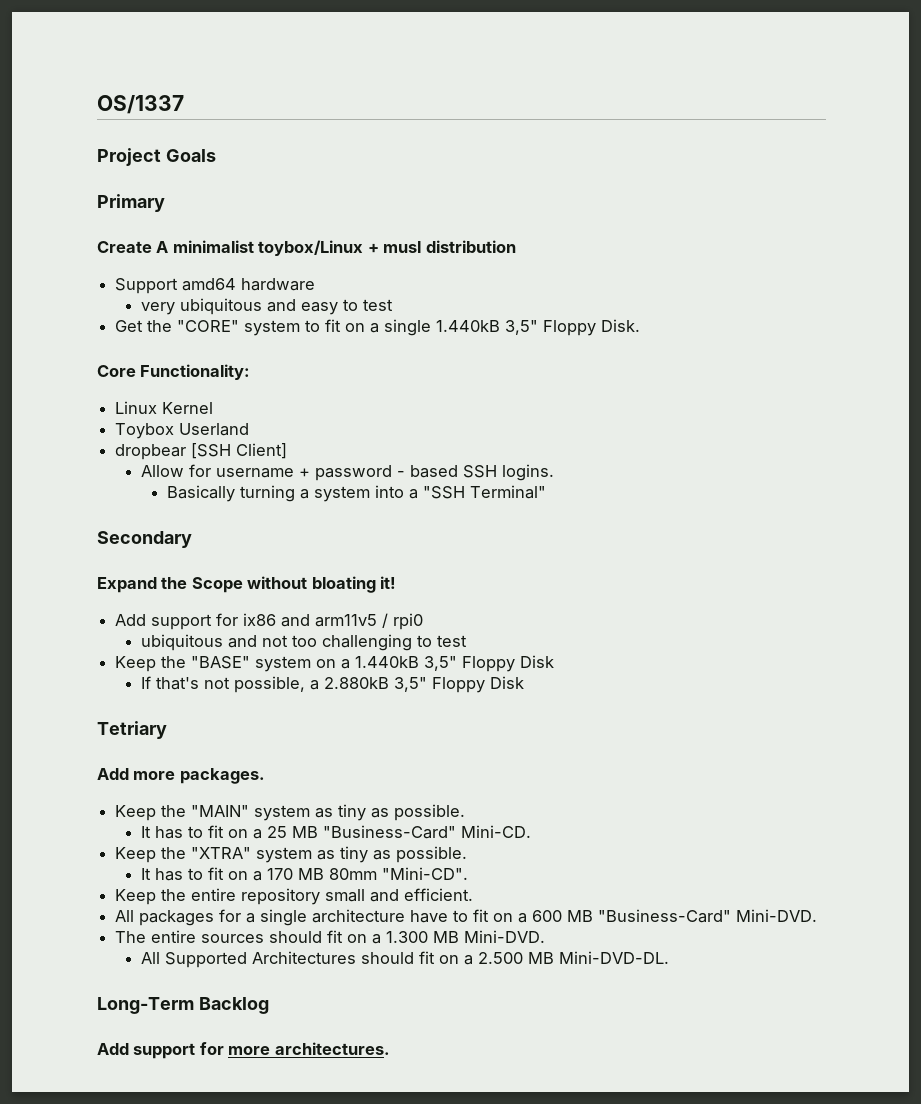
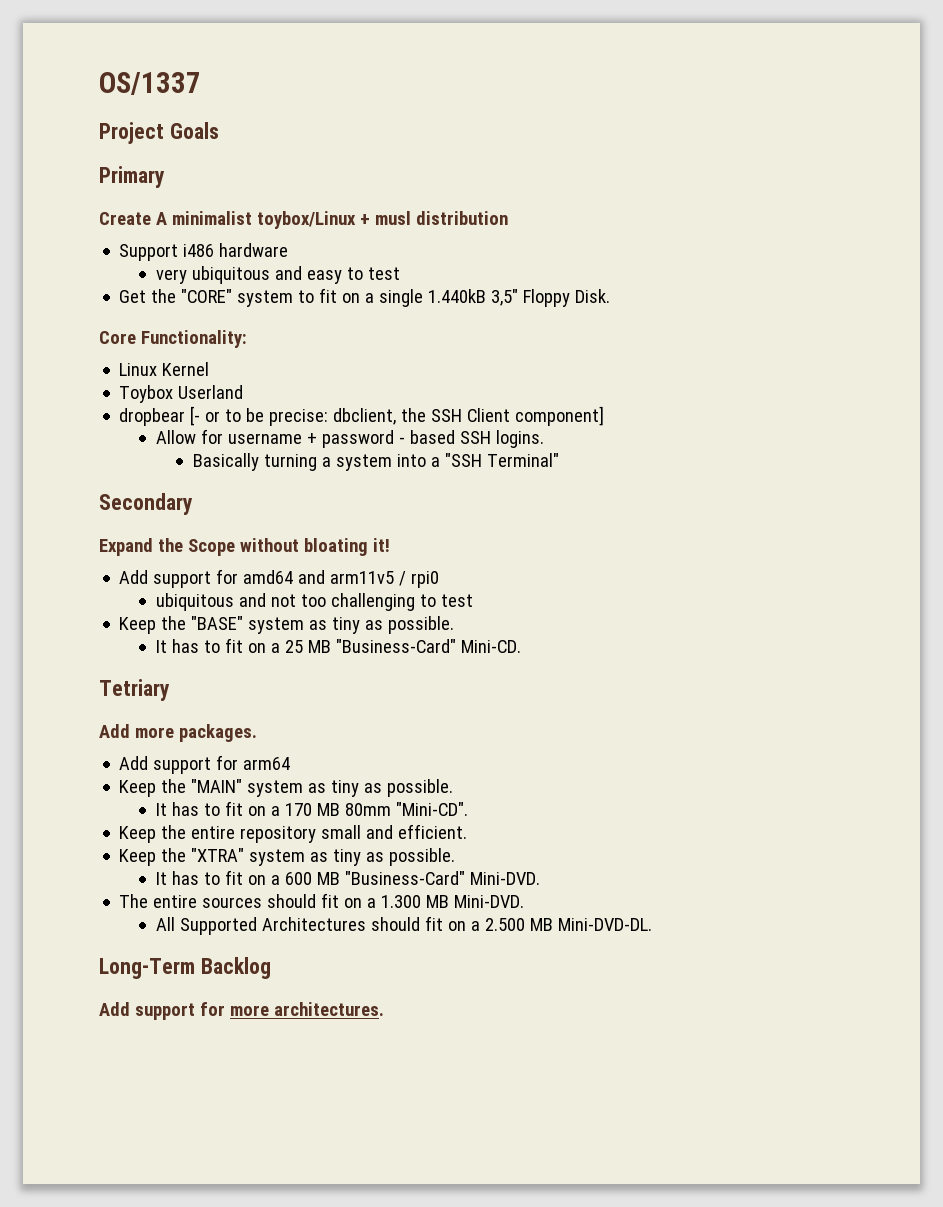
[182,278,237,291] amd64 -> [183,244,215,257] i486
[191,443,288,459] [SSH Client] -> [190,406,605,426] [- or to be precise: dbclient, the SSH Client component]
[243,613,277,626] ix86 -> [243,570,294,584] amd64
[316,655,555,672] [141,676,525,693] [97,721,167,739] [97,768,265,784] [115,805,311,821] on a 1.440kB 3,5" Floppy Disk // If that's not possible, a 2.880kB 3,5" Floppy Disk // Tetriary // Add more packages. // Keep the "MAIN" system -> (305, 625) none
[115,847,252,863] // Keep the "XTRA" -> [99,679,170,701] [99,724,257,742] [119,755,291,774] [119,779,243,797] // Tetriary // Add more packages. // Add support for arm64 // Keep the "MAIN"
[115,909,449,926] All packages for a single architecture have -> [119,848,456,866] [156,871,200,885] Keep the "XTRA" system as tiny as possible. // It has

